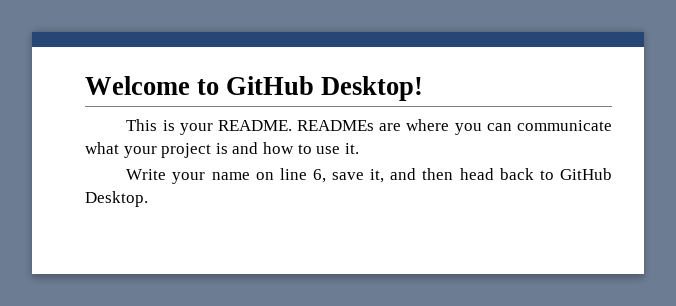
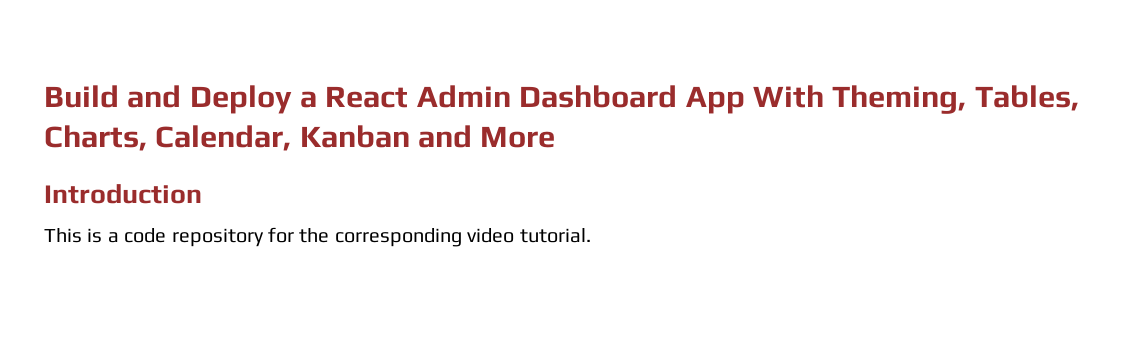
[85,76,424,101] [126,119,612,135] [85,142,359,158] [126,168,612,184] [85,191,148,207] Welcome to GitHub Desktop! // This is your README. READMEs are where you can communicate what your project is and how to use it. // Write your name on line 6, save it, and then head back to GitHub Desktop. -> [44,85,1079,114] [44,125,556,151] [44,184,202,204] [44,227,591,247] Build and Deploy a React Admin Dashboard App With Theming, Tables, Charts, Calendar, Kanban and More // Introduction // This is a code repository for the corresponding video tutorial.

